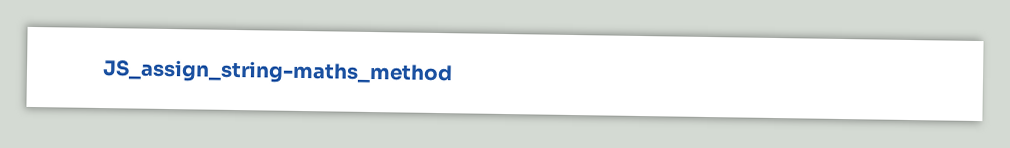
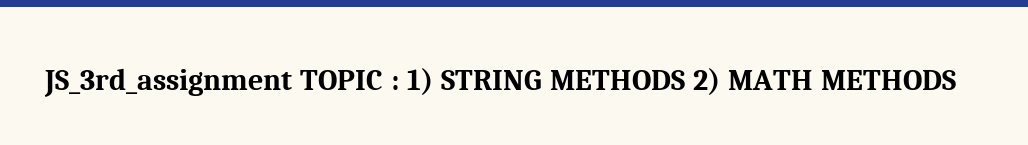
[102,59,453,86] JS_assign_string-maths_method -> [44,68,956,97] JS_3rd_assignment TOPIC : 1) STRING METHODS 2) MATH METHODS

